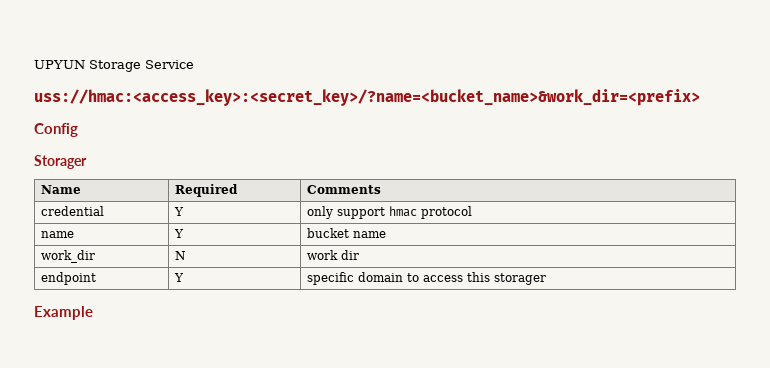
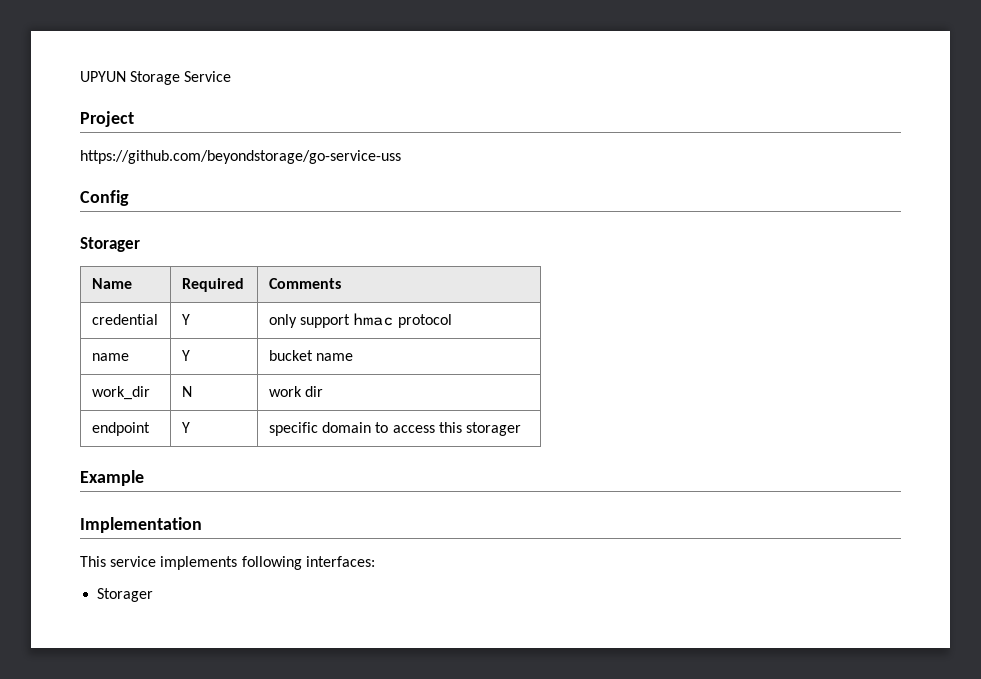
[34,89,700,106] uss://hmac:<access_key>:<secret_key>/?name=<bucket_name>&work_dir=<prefix> -> [80,111,134,127] [80,150,401,164] Project // https://github.com/beyondstorage/go-service-uss
(93, 313) none -> [80,517,202,533] [80,556,375,570] [97,588,154,602] // Implementation // This service implements following interfaces: // Storager

